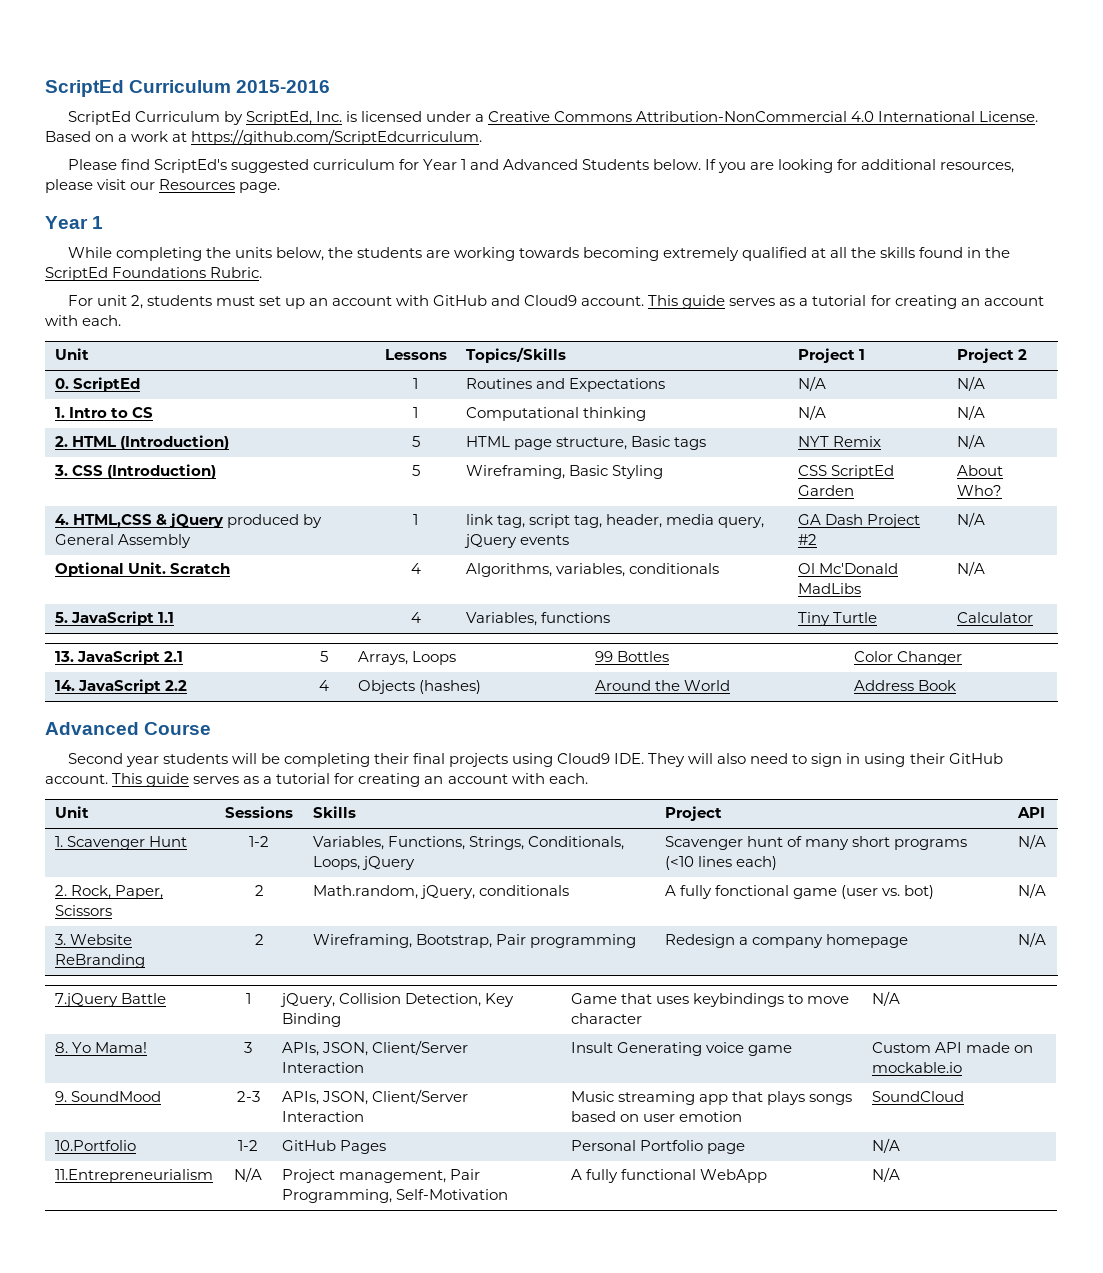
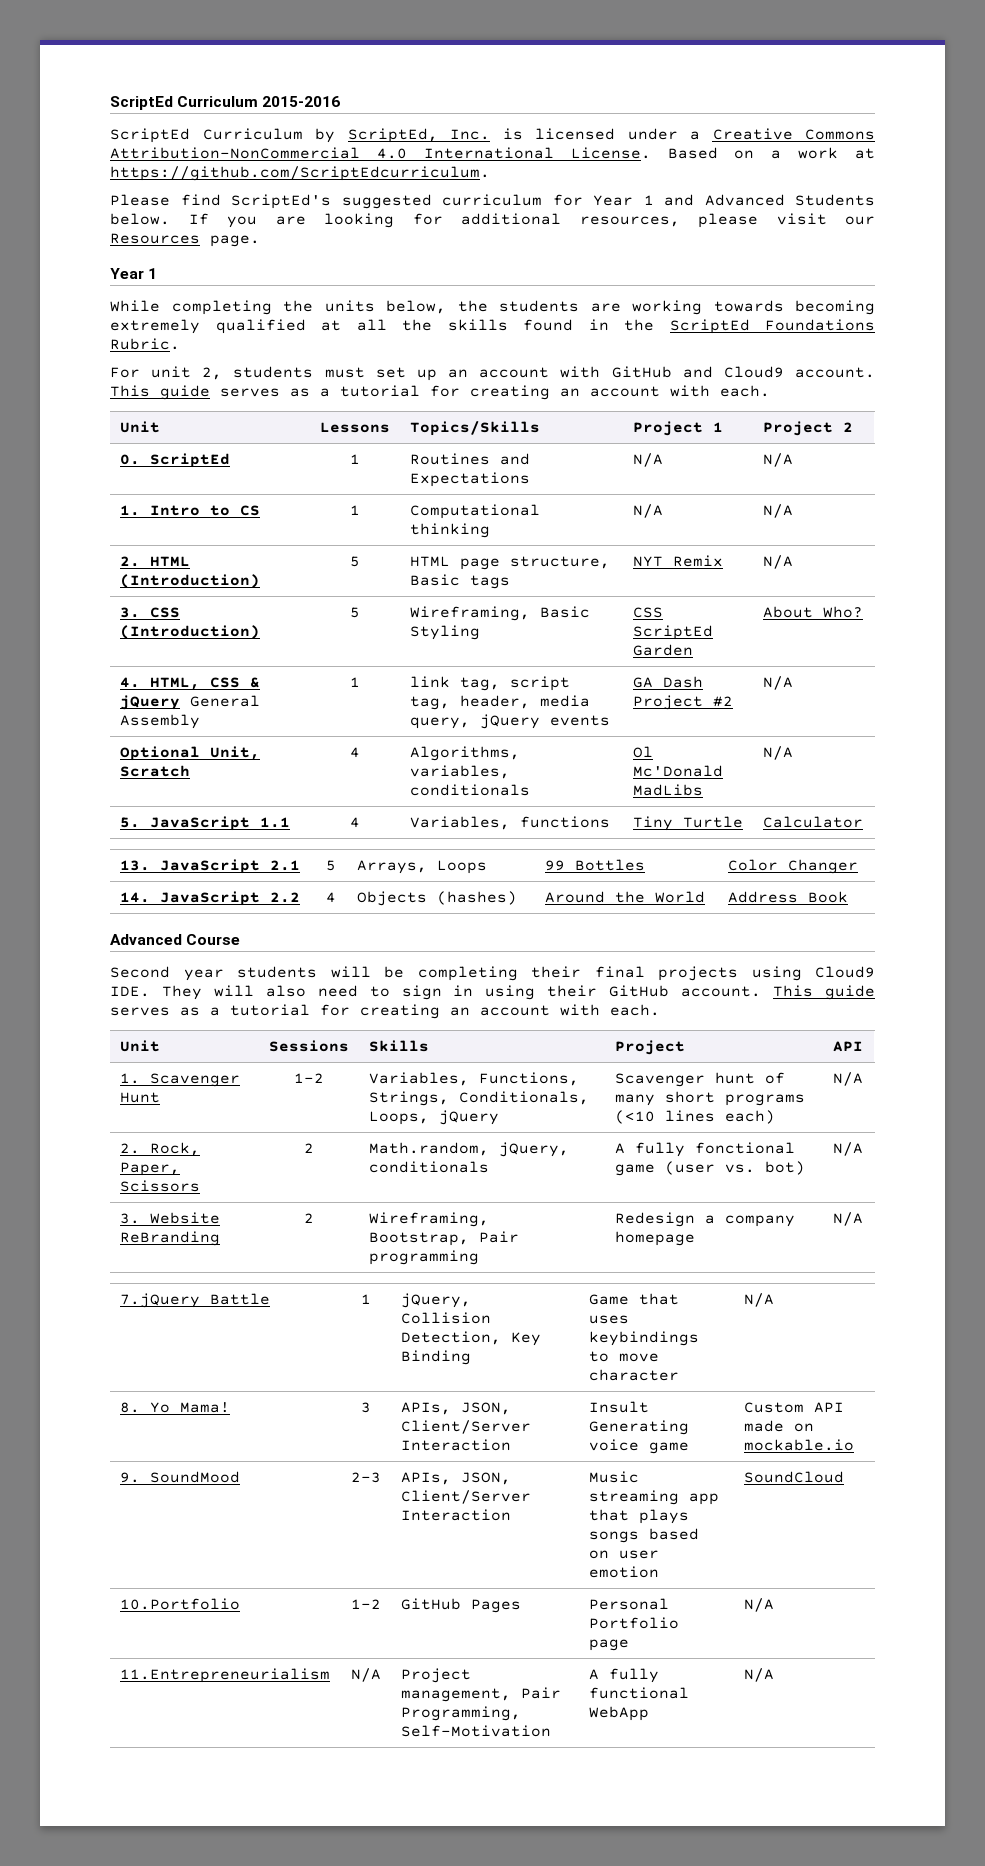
[72,513,323,528] HTML,CSS & jQuery produced by -> [149,677,260,690] [119,695,180,710] HTML, CSS & jQuery
[127,562,166,574] Unit. -> [209,746,260,760] Unit,

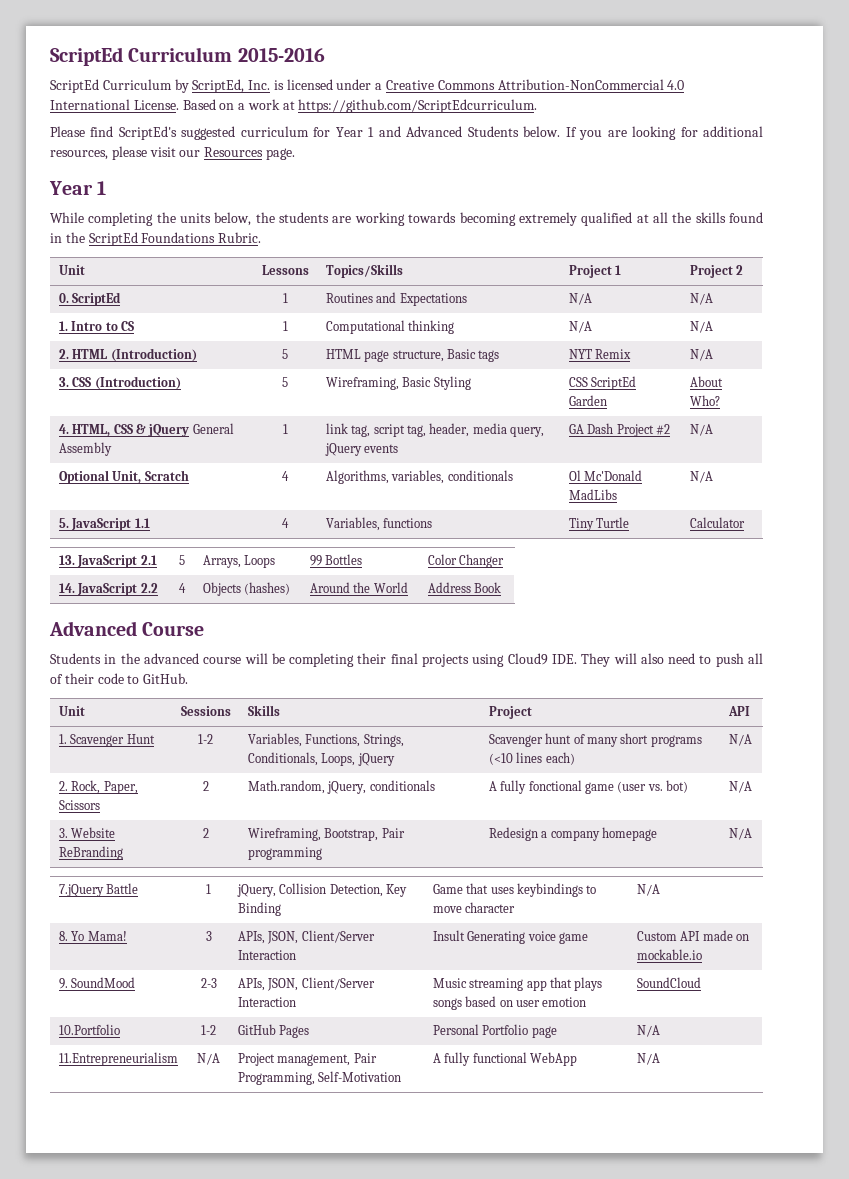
[110,366,875,381] [110,385,770,400] // For unit 2, students must set up an account with GitHub and Cloud9 account. This guide serves as a tutorial for creating an account with each. -> (262, 237) none
[110,966,317,981] Second year students -> [50,653,242,664] Students in the advanced course
[401,985,875,1000] [110,1004,660,1019] sign in using their GitHub account. This guide serves as a tutorial for creating an account with each. -> [715,653,763,667] [50,673,189,684] push all of their code to GitHub.

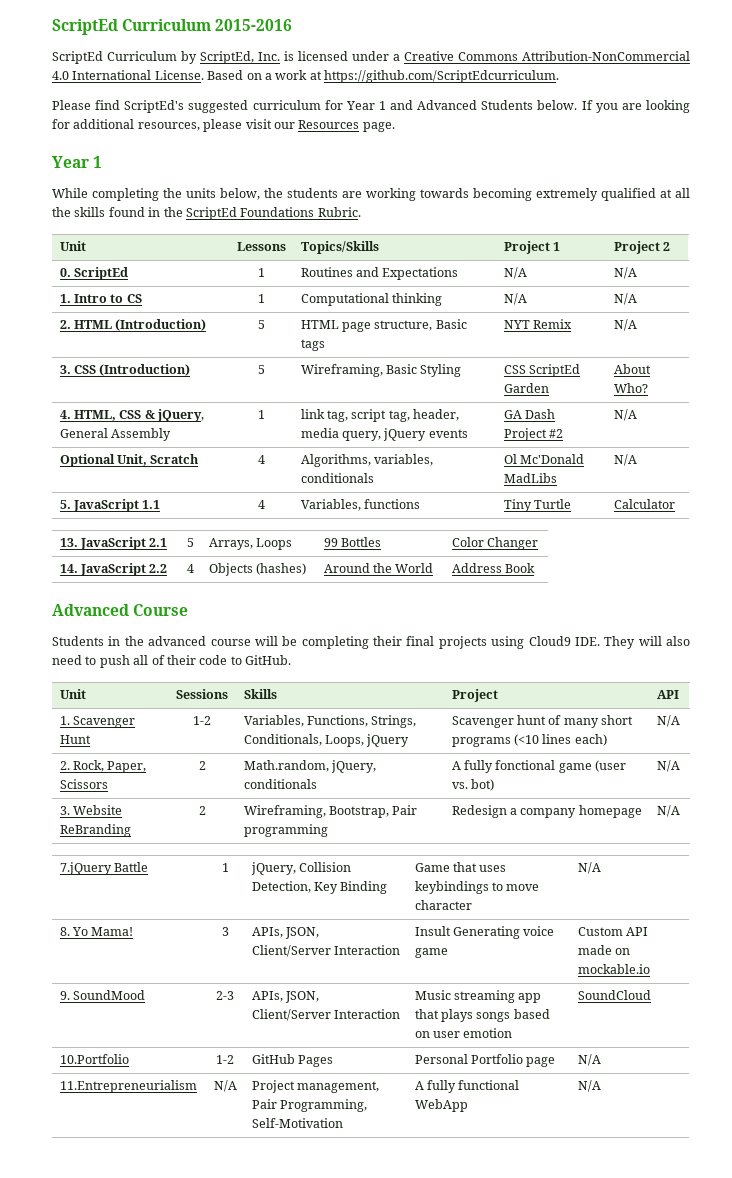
[148,424,190,437] jQuery -> [157,409,205,422] jQuery,

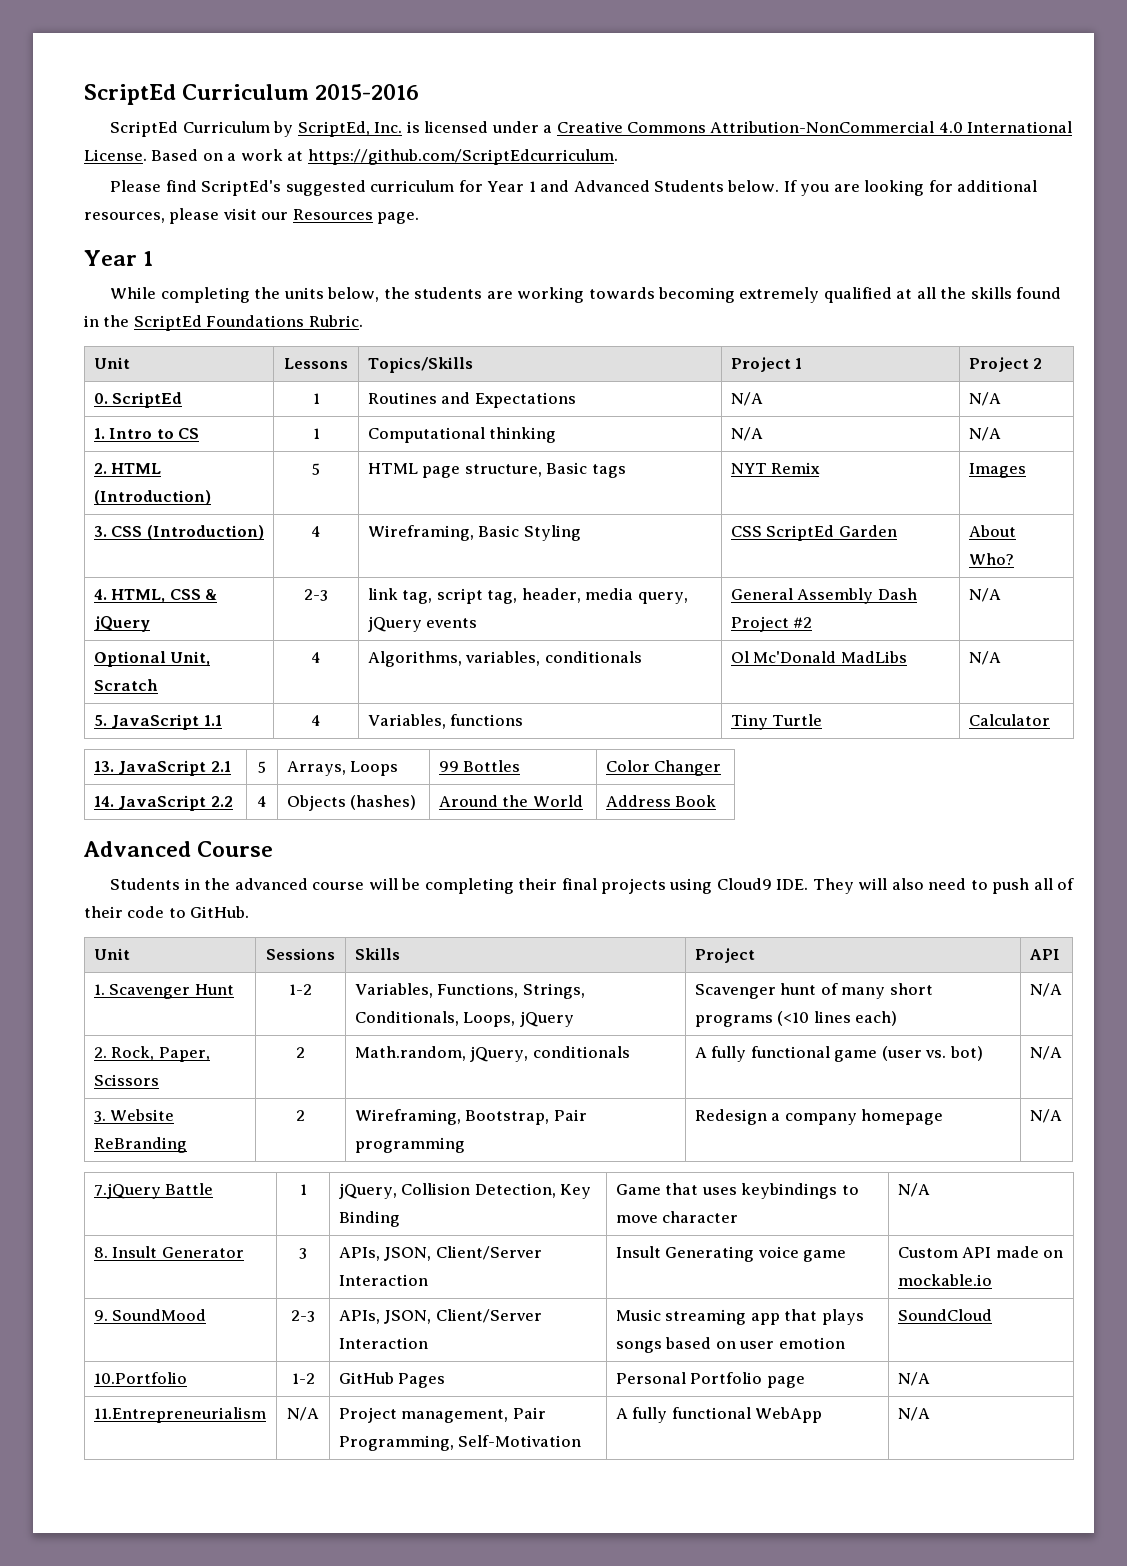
[613,319,637,331] N/A -> [968,463,1026,478] Images
[257,365,265,374] 5 -> [311,526,321,537] 4
[157,409,205,422] [59,428,172,441] [257,410,265,419] jQuery, General Assembly | 1 -> [93,616,150,632] [304,589,328,601] jQuery | 2-3
[503,410,522,419] GA -> [730,588,874,604] General Assembly
[495,760,556,770] fonctional -> [750,1046,830,1058] functional
[72,927,134,936] Yo Mama! -> [112,1246,244,1258] Insult Generator

